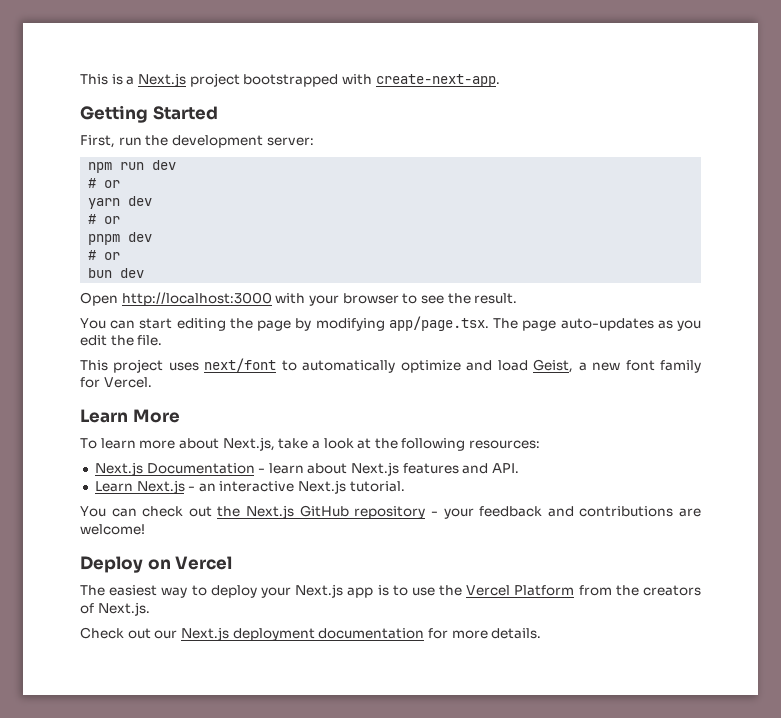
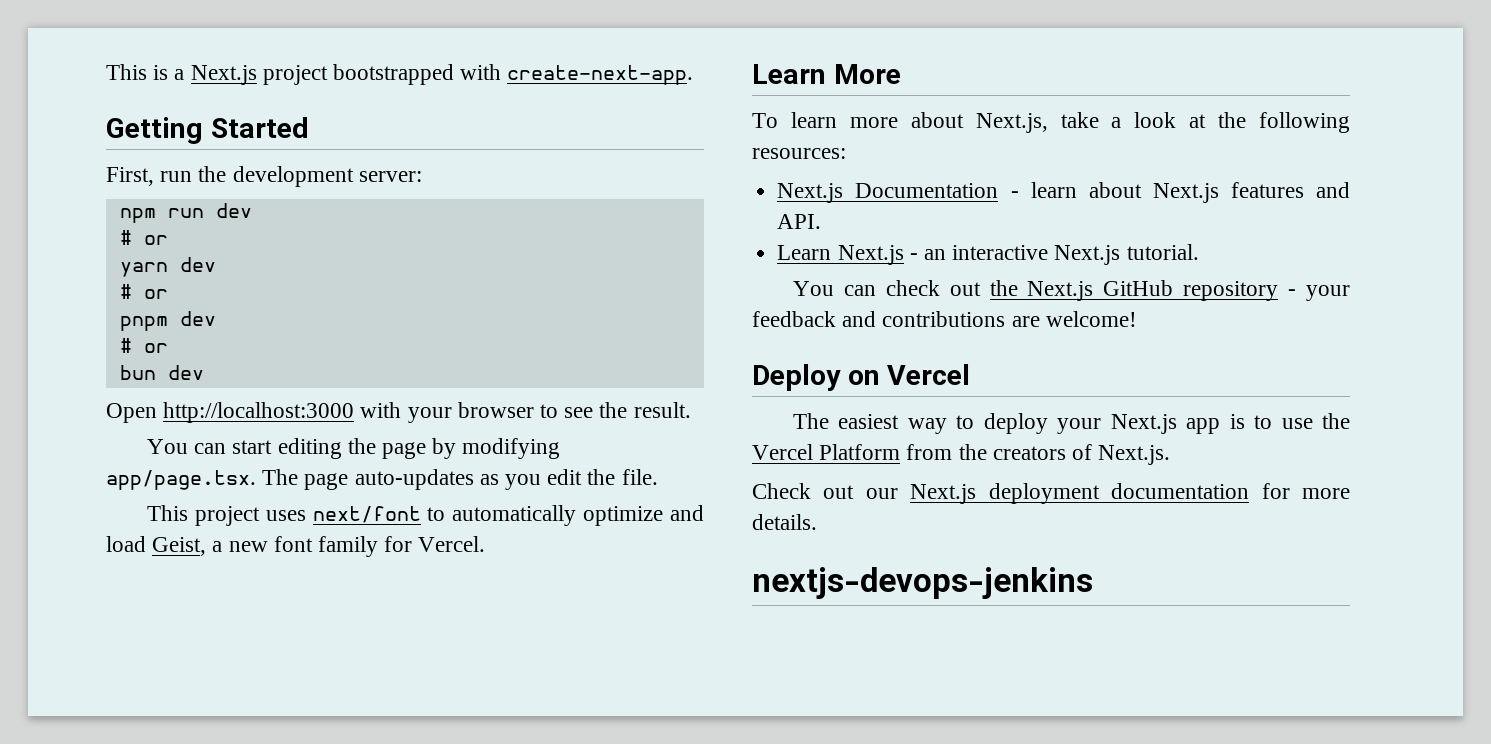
(542, 633) none -> [752,567,1093,599] // nextjs-devops-jenkins

